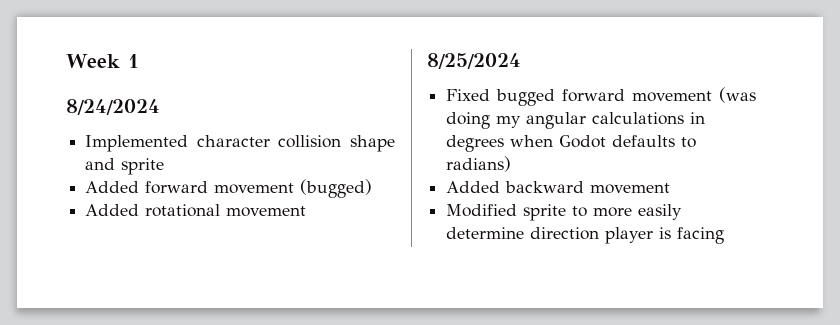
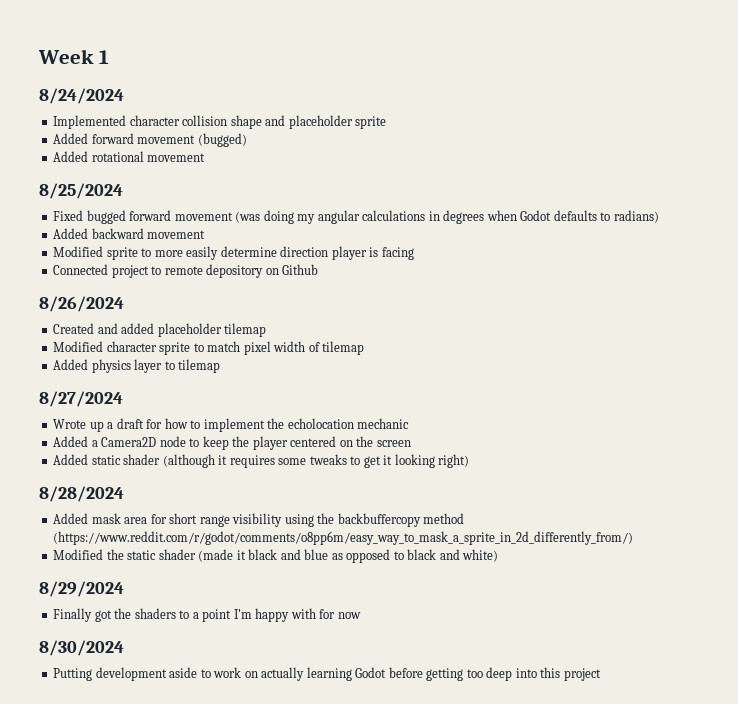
(116, 164) none -> [288,115,353,129] placeholder
(725, 235) none -> [53,264,319,278] [39,296,124,312] [53,323,267,337] [53,341,365,355] [53,359,221,373] [39,391,123,407] [53,418,410,432] [53,436,411,450] [53,454,470,468] [39,486,124,502] [53,513,465,527] [53,531,634,545] [53,549,499,563] [39,581,124,597] [53,608,361,622] [39,640,124,656] [53,667,601,681] // Connected project to remote depository on Github // 8/26/2024 // Created and added placeholder tilemap // Modified character sprite to match pixel width of tilemap // Added physics layer to tilemap // 8/27/2024 // Wrote up a draft for how to implement the echolocation mechanic // Added a Camera2D node to keep the player centered on the screen // Added static shader (although it requires some tweaks to get it looking right) // 8/28/2024 // Added mask area for short range visibility using the backbuffercopy method (https://www.reddit.com/r/godot/comments/o8pp6m/easy_way_to_mask_a_sprite_in_2d_differently_from/) // Modified the static shader (made it black and blue as opposed to black and white) // 8/29/2024 // Finally got the shaders to a point I'm happy with for now // 8/30/2024 // Putting development aside to work on actually learning Godot before getting too deep into this project

